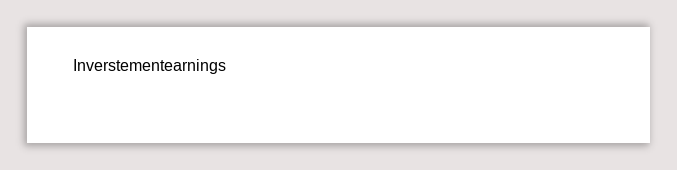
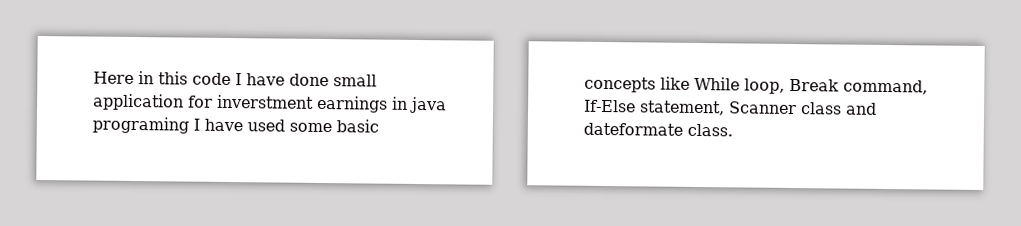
[73,59,226,74] Inverstementearnings -> [93,71,377,87] [93,93,447,114] [92,116,379,134] [584,76,928,95] [584,99,877,116] [583,122,733,137] Here in this code I have done small application for inverstment earnings in java programing I have used some basic concepts like While loop, Break command, If-Else statement, Scanner class and dateformate class.

